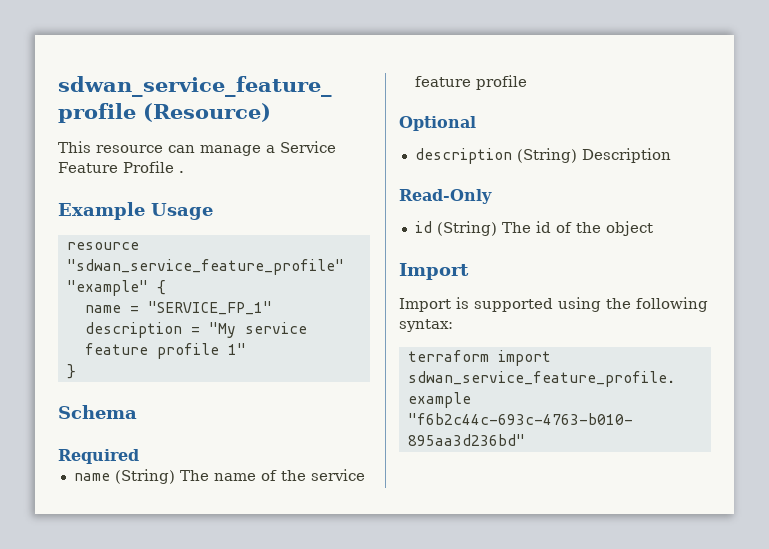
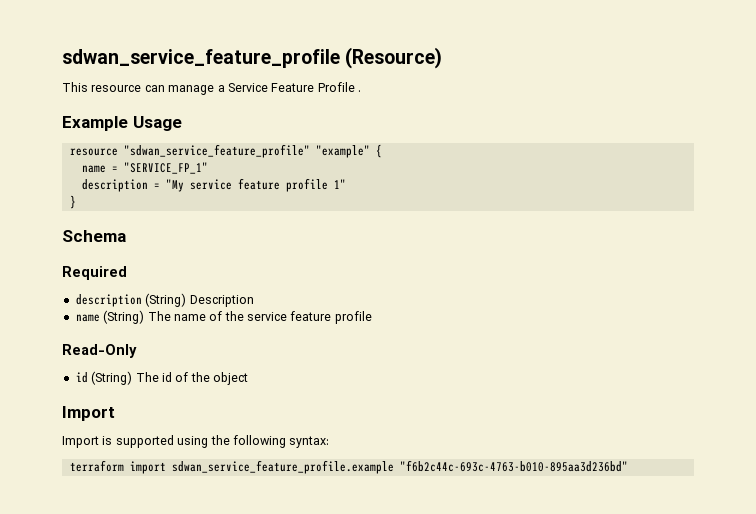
(139, 456) none -> [75,293,254,307] // description (String) Description
[399,116,476,131] [414,148,671,164] // Optional // description (String) Description -> (372, 317) none

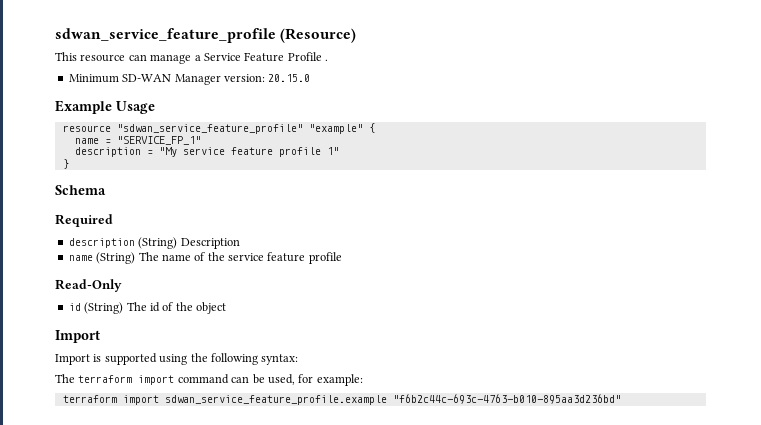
(361, 91) none -> [68,74,311,85] // Minimum SD-WAN Manager version: 20.15.0
(330, 442) none -> [55,374,363,386] // The terraform import command can be used, for example:

